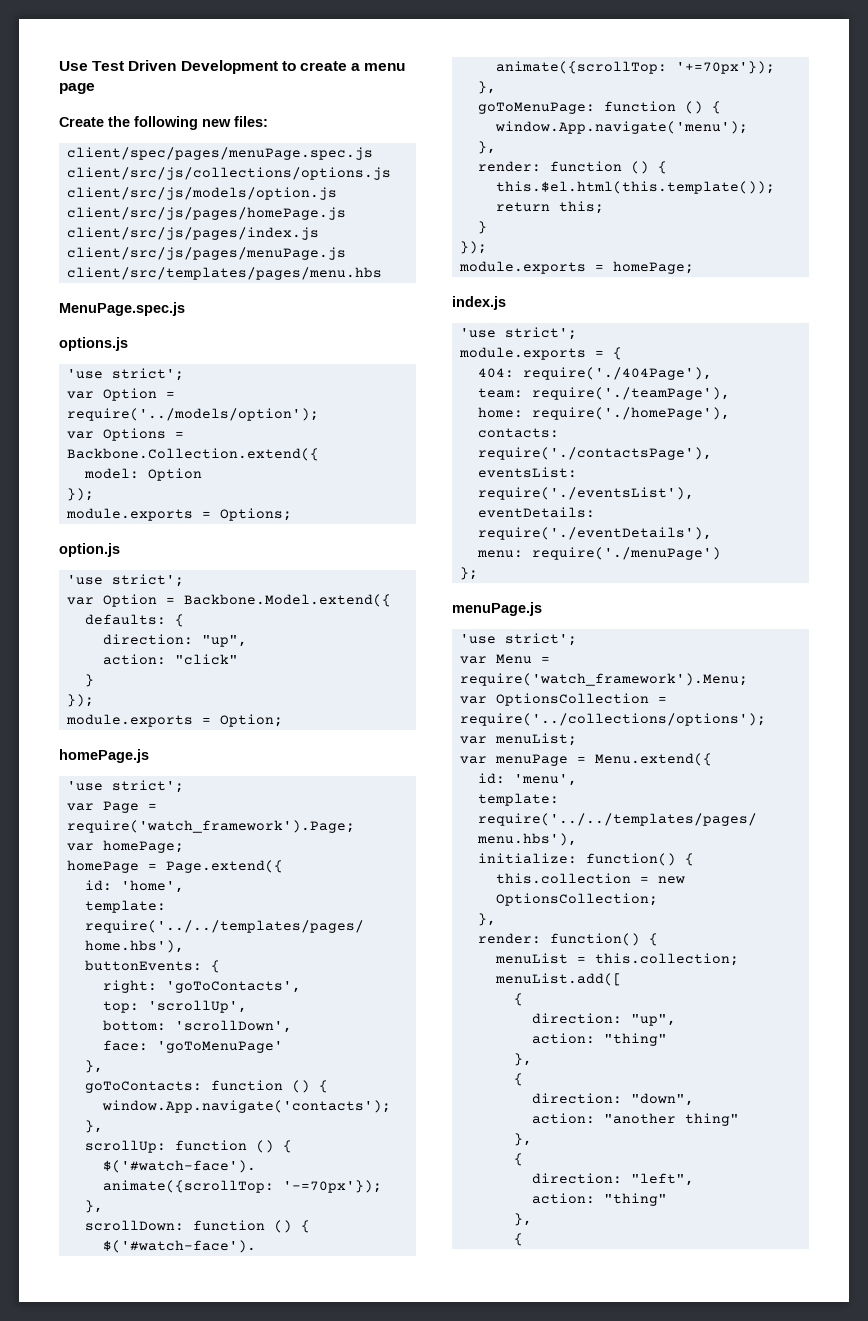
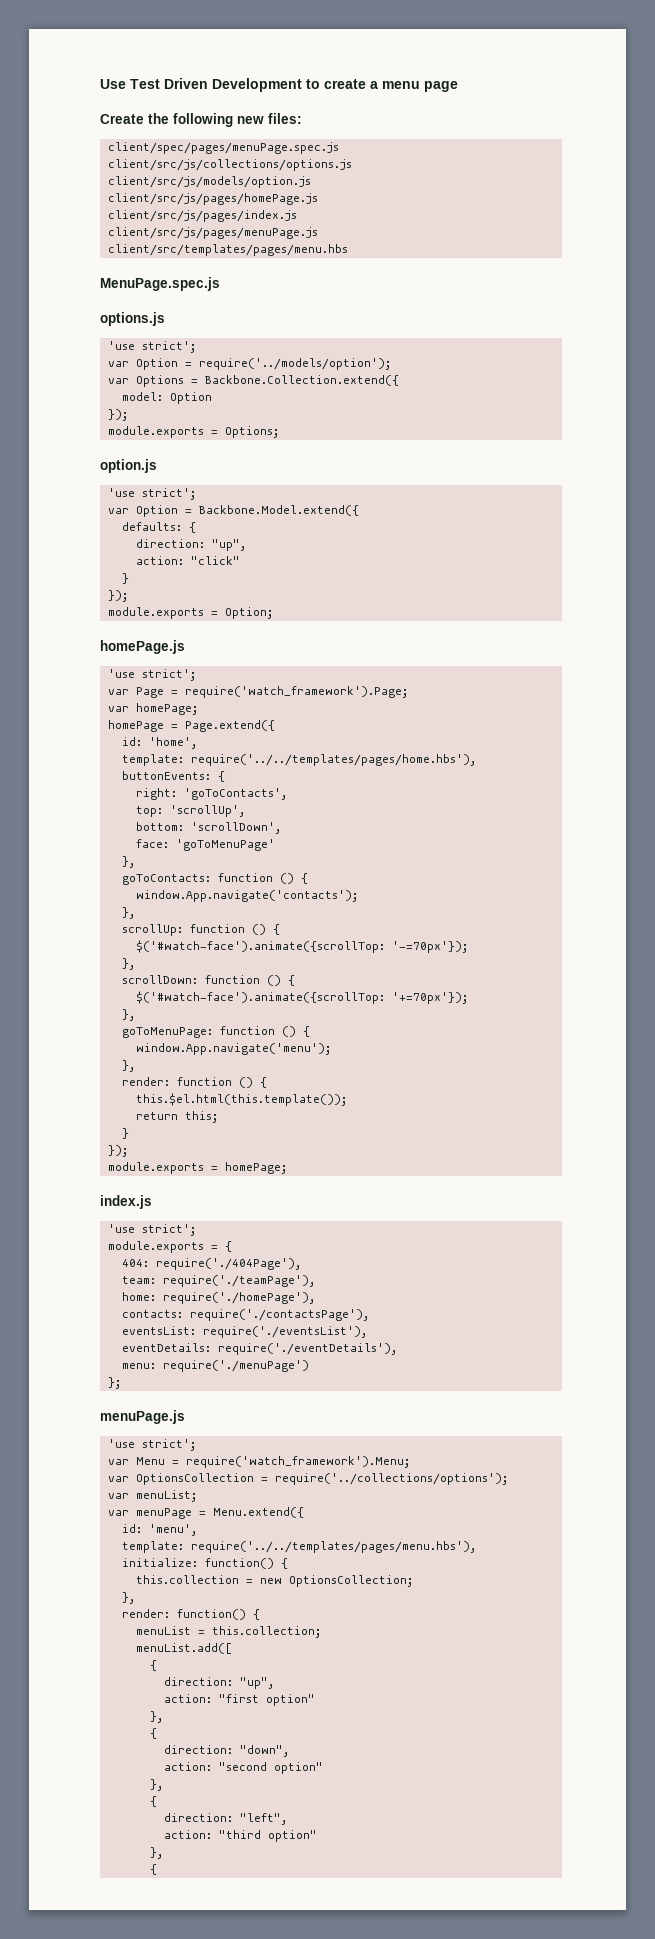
[603,1033,667,1046] "thing" -> [218,1694,315,1706] "first option"
[603,1113,739,1126] "another thing" -> [218,1762,323,1774] "second option"
[603,1193,667,1206] "thing" -> [218,1830,317,1842] "third option"

